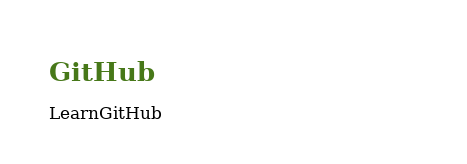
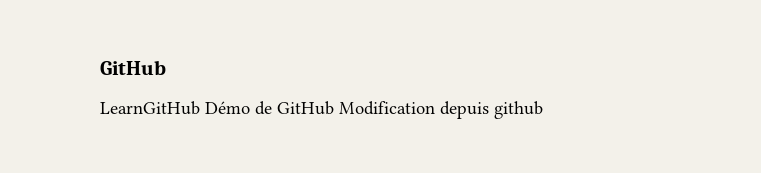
(162, 112) none -> [205,101,543,119] Démo de GitHub Modification depuis github

